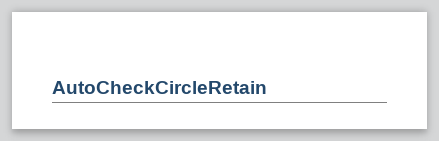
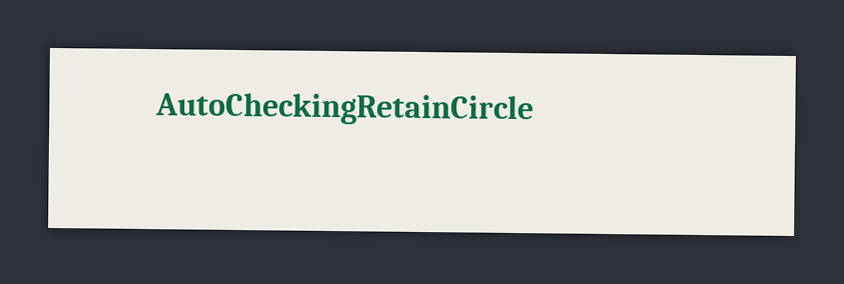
[52,81,267,94] AutoCheckCircleRetain -> [155,92,534,127] AutoCheckingRetainCircle

